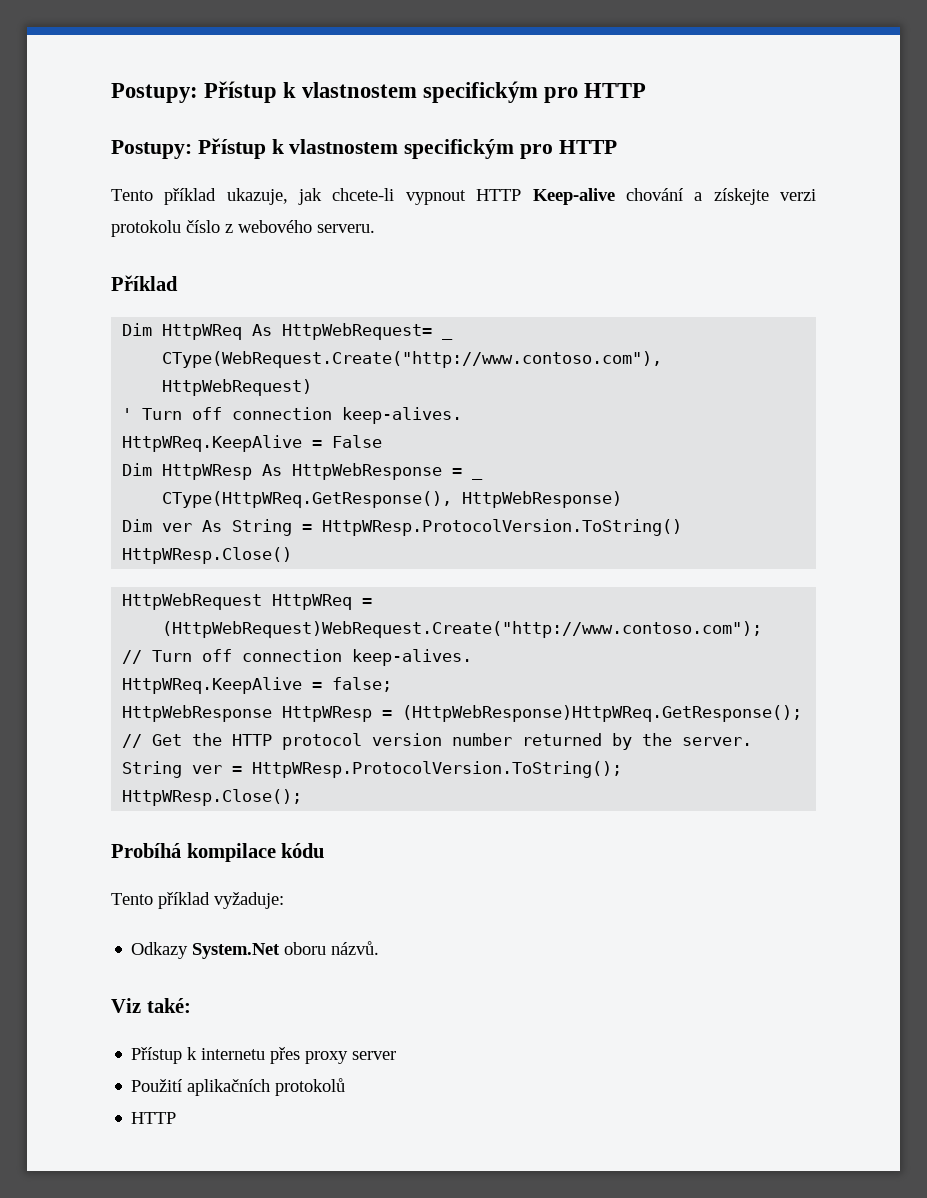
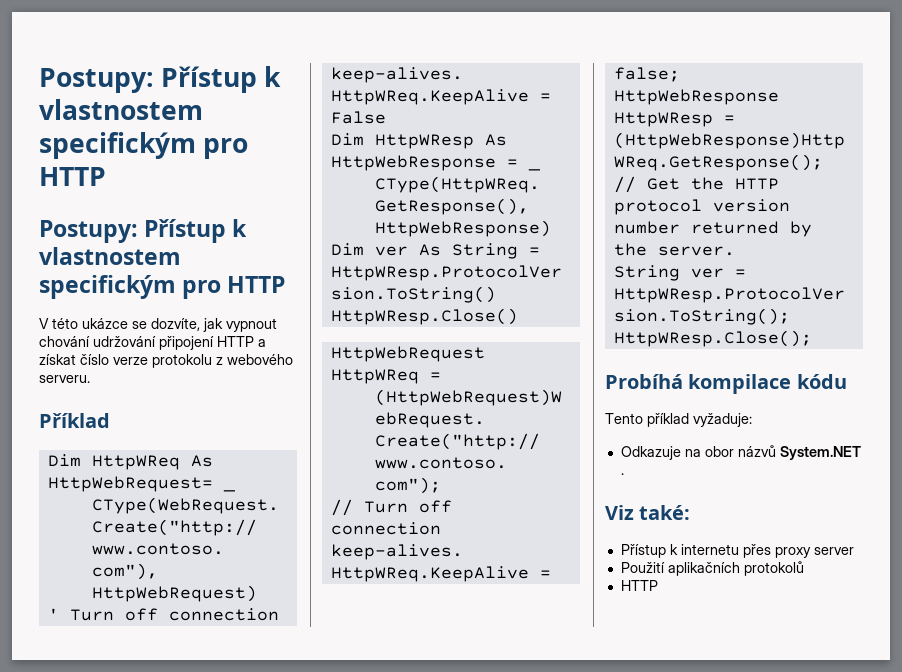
[111,188,817,205] [111,220,220,237] Tento příklad ukazuje, jak chcete-li vypnout HTTP Keep-alive chování a získejte verzi protokolu číslo -> [39,318,277,332] [39,336,266,350] [39,354,212,368] V této ukázce se dozvíte, jak vypnout chování udržování připojení HTTP a získat číslo verze protokolu
[131,941,380,959] Odkazy System.Net oboru názvů. -> [620,445,861,460] [620,473,624,475] Odkazuje na obor názvů System.NET .

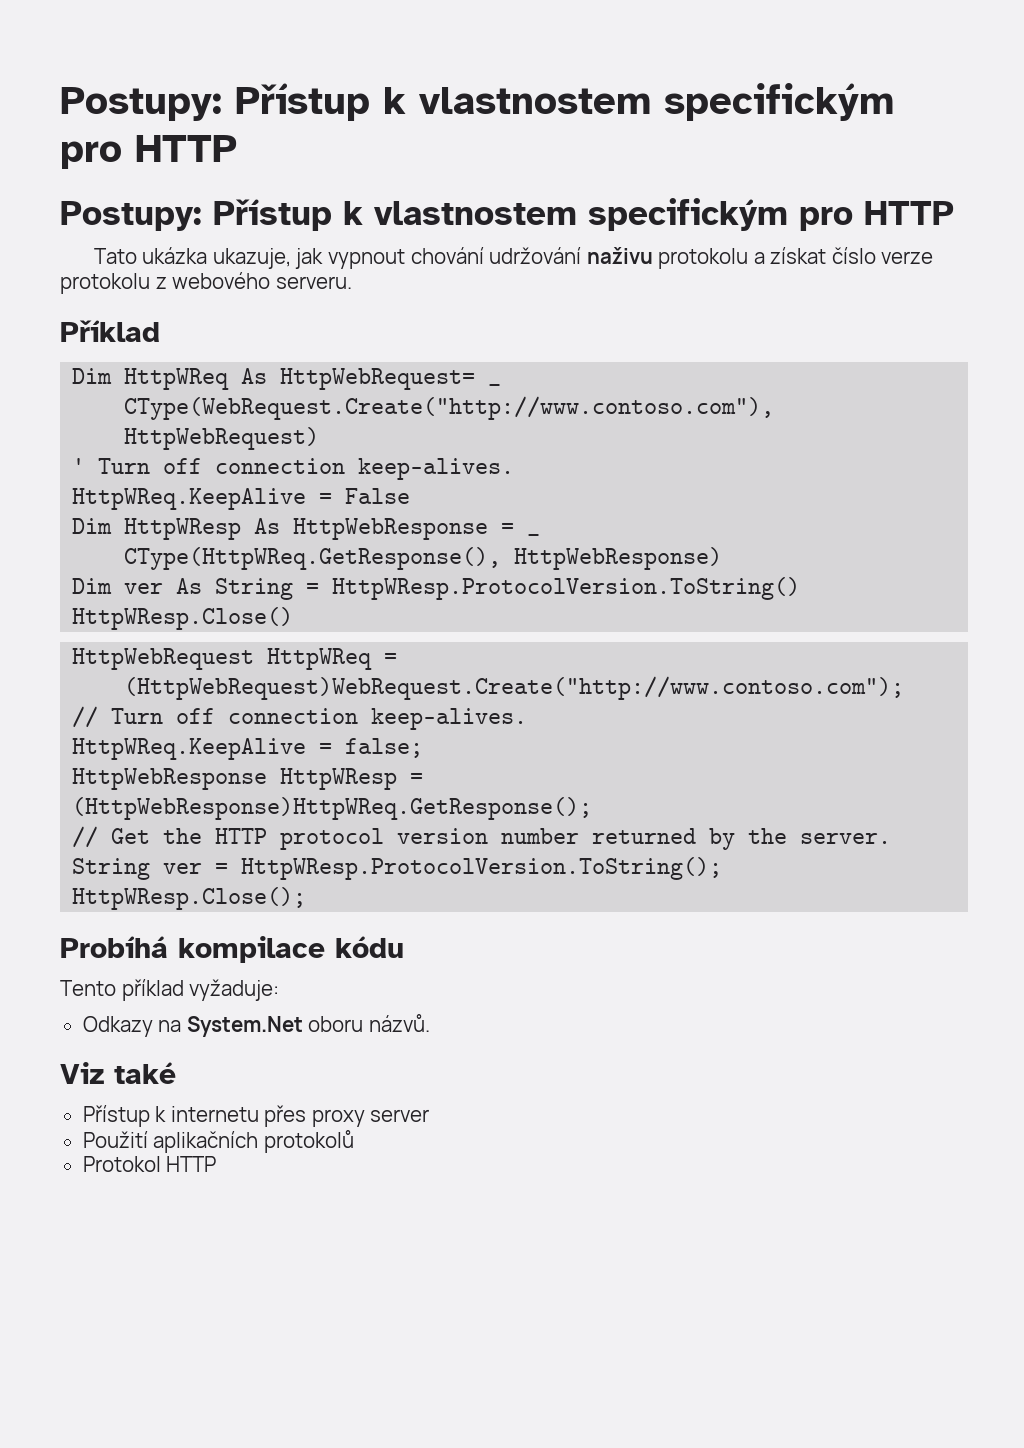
[39,318,200,331] V této ukázce se dozvíte, -> [93,247,291,269] Tato ukázka ukazuje,
[159,336,254,350] připojení HTTP -> [586,247,749,269] naživu protokolu
[620,445,861,460] [620,473,624,475] Odkazuje na obor názvů System.NET . -> [82,1014,430,1037] Odkazy na System.Net oboru názvů.
[639,505,691,520] také: -> [114,1062,176,1084] také
(804, 568) none -> [82,1156,161,1172] Protokol

